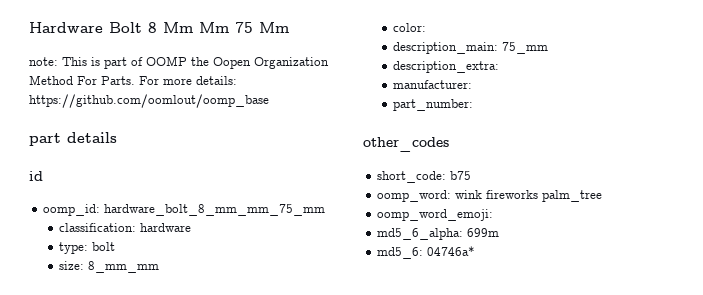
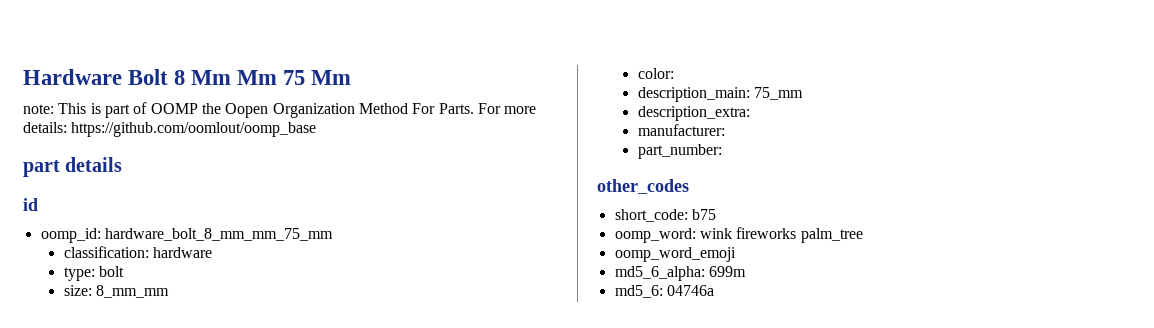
[377,209,494,221] oomp_word_emoji: -> [614,247,736,262] oomp_word_emoji
[427,246,476,256] 04746a* -> [666,285,714,296] 04746a

